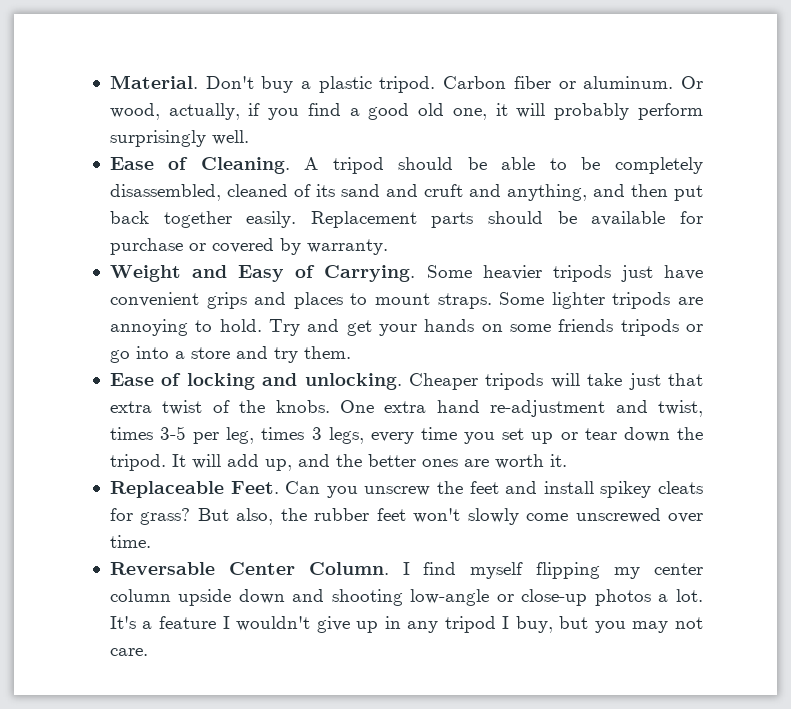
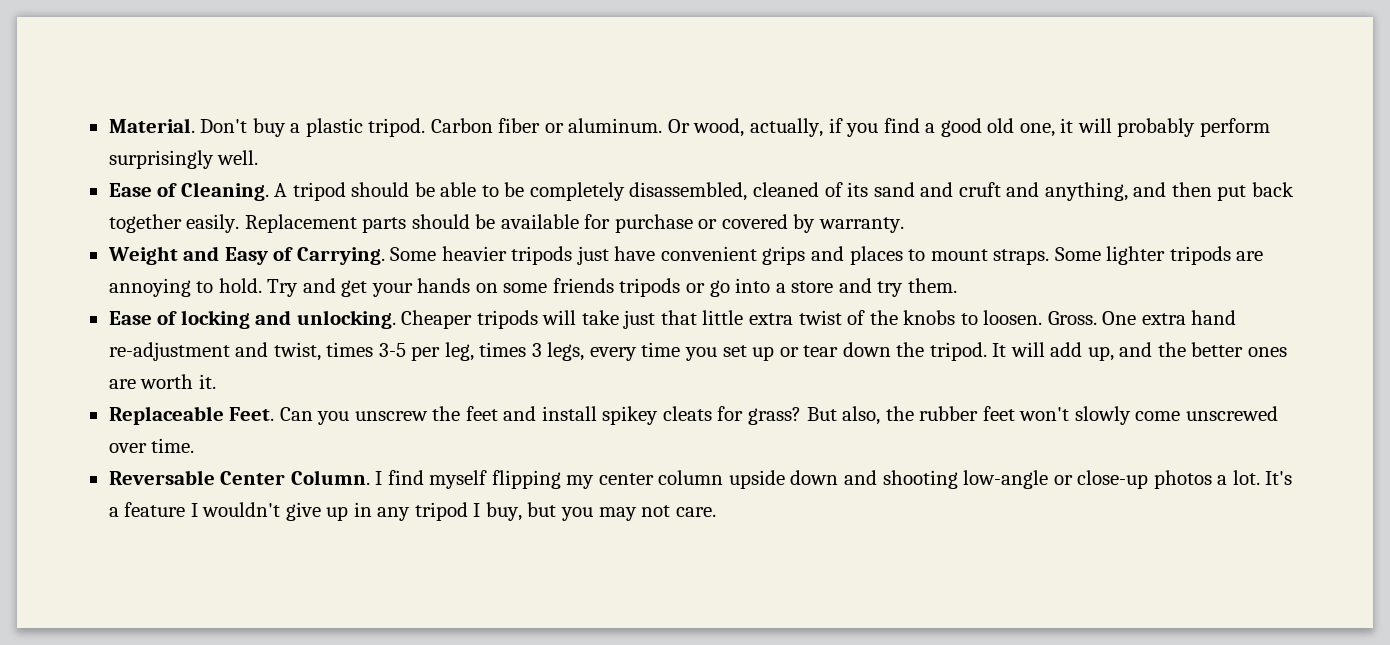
(703, 379) none -> [702,310,744,325] little
[275,400,330,413] knobs. -> [903,310,1097,325] knobs to loosen. Gross.

